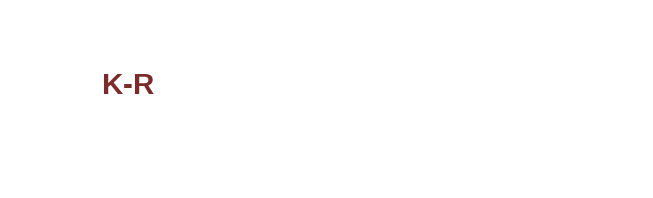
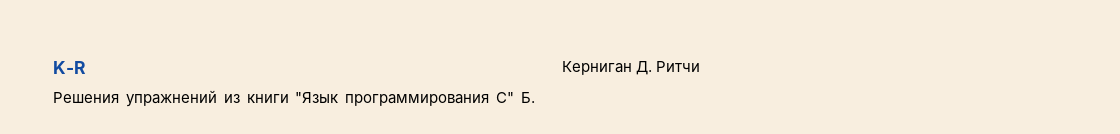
(154, 84) none -> [53,90,535,107] [562,61,701,75] // Решения упражнений из книги "Язык программирования С" Б. Керниган Д. Ритчи

